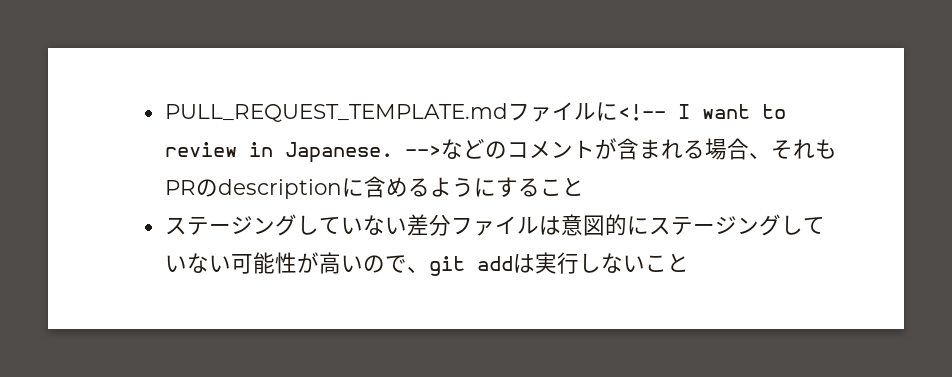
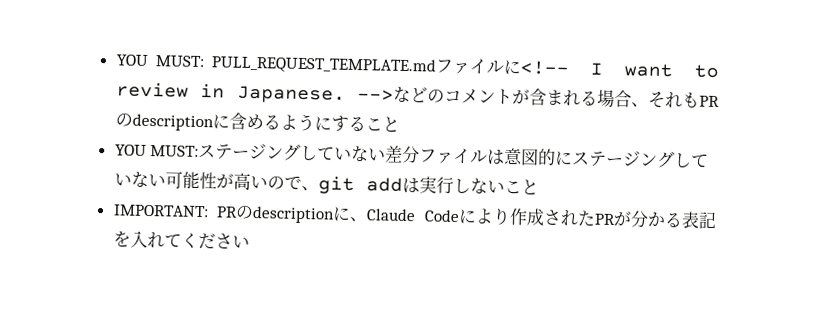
(164, 112) none -> [115,54,206,68] YOU MUST:
(584, 186) none -> [114,144,200,157] YOU MUST:
(689, 262) none -> [112,204,717,230] [112,230,250,250] // IMPORTANT: PRのdescriptionに、Claude Codeにより作成されたPRが分かる表記を入れてください

